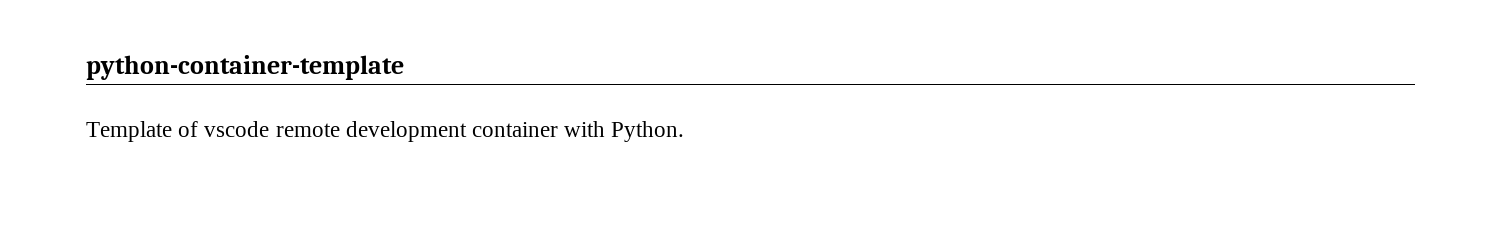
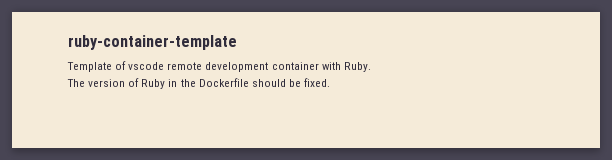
[86,55,404,80] python-container-template -> [68,35,237,50] ruby-container-template
[611,121,685,142] Python. -> [343,62,371,72] [67,78,330,89] Ruby. // The version of Ruby in the Dockerfile should be fixed.

